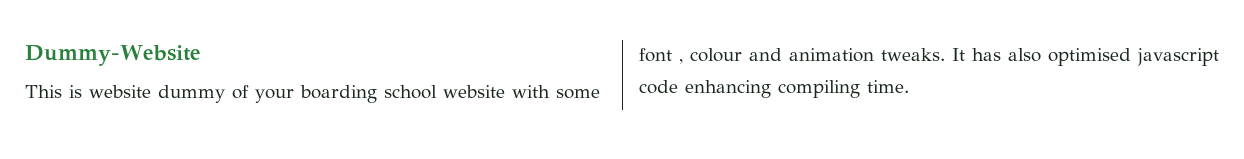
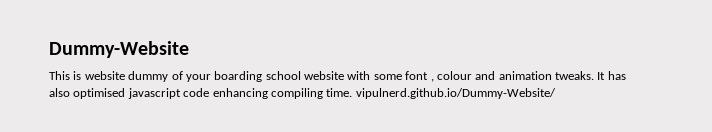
(909, 86) none -> [355,88,556,99] vipulnerd.github.io/Dummy-Website/

